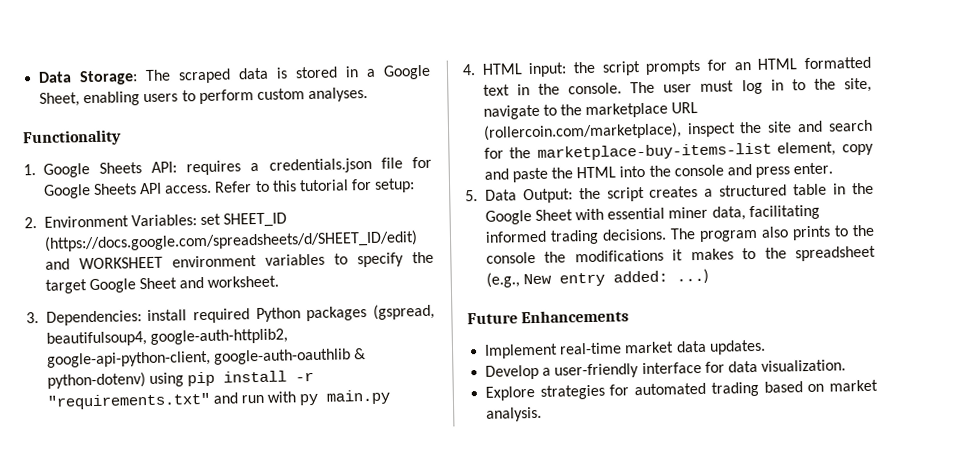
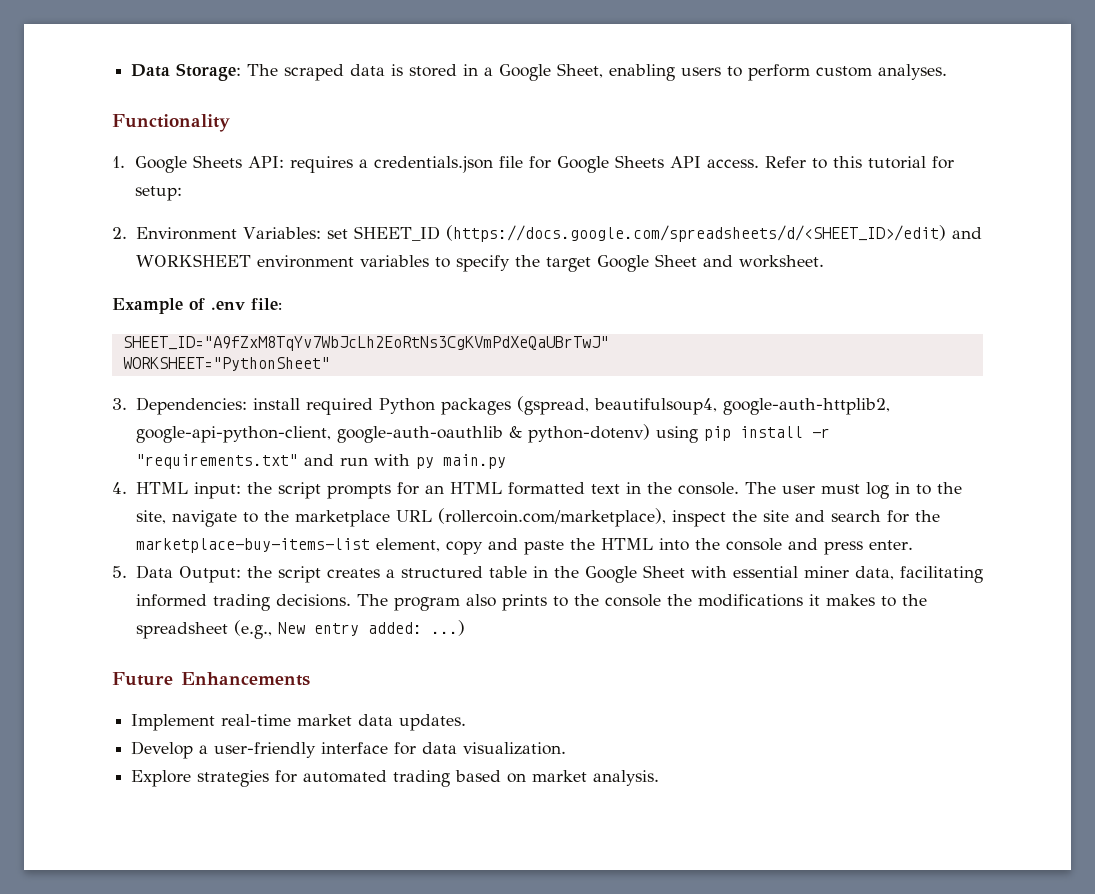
[43,230,418,252] (https://docs.google.com/spreadsheets/d/SHEET_ID/edit) -> [445,225,946,242] (https://docs.google.com/spreadsheets/d/<SHEET_ID>/edit)
(280, 281) none -> [112,298,282,314] [122,336,609,351] [122,357,330,371] // Example of .env file: // SHEET_ID="A9fZxM8TqYv7WbJcLh2EoRtNs3CgKVmPdXeQaUBrTwJ" // WORKSHEET="PythonSheet"

